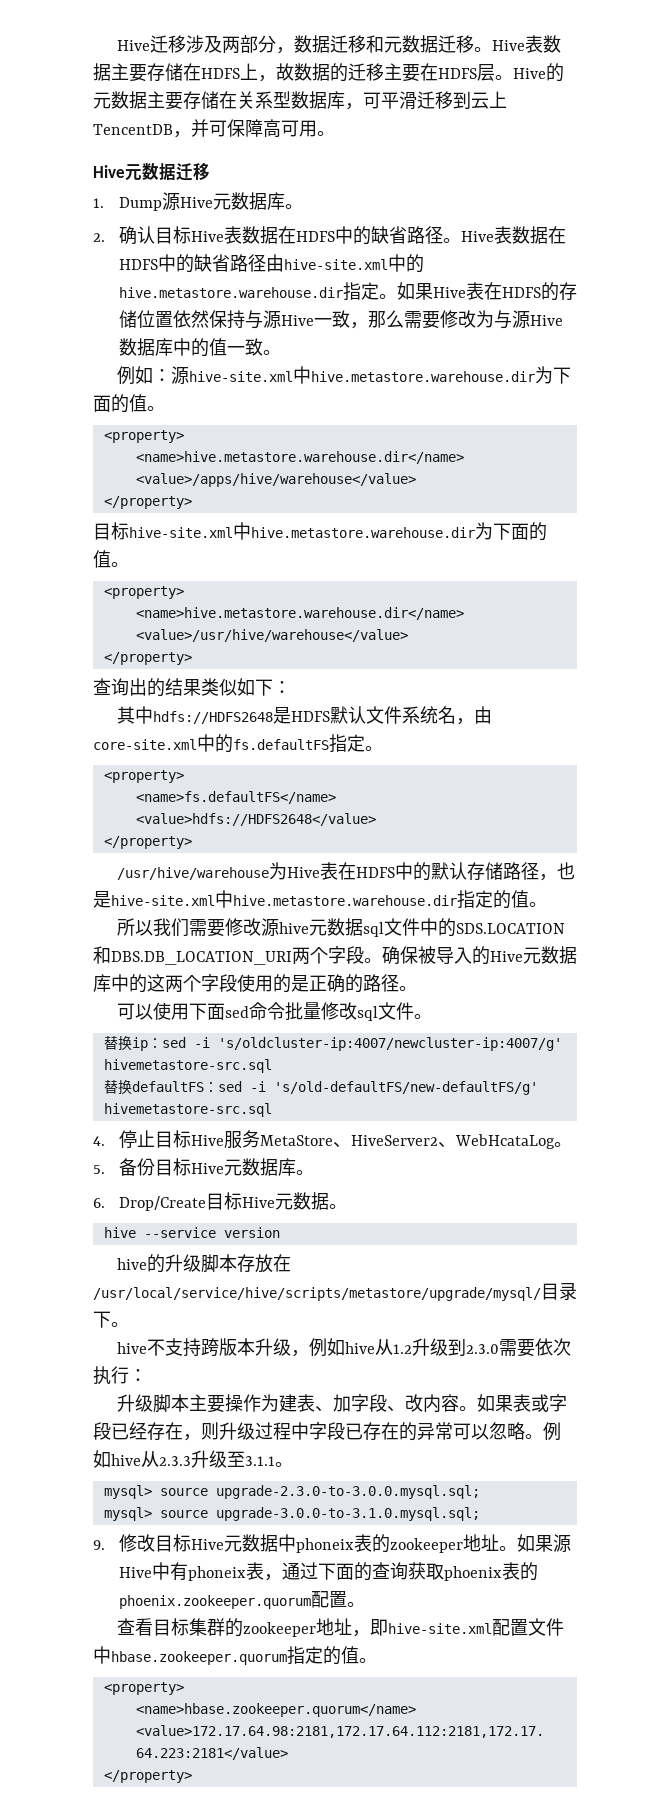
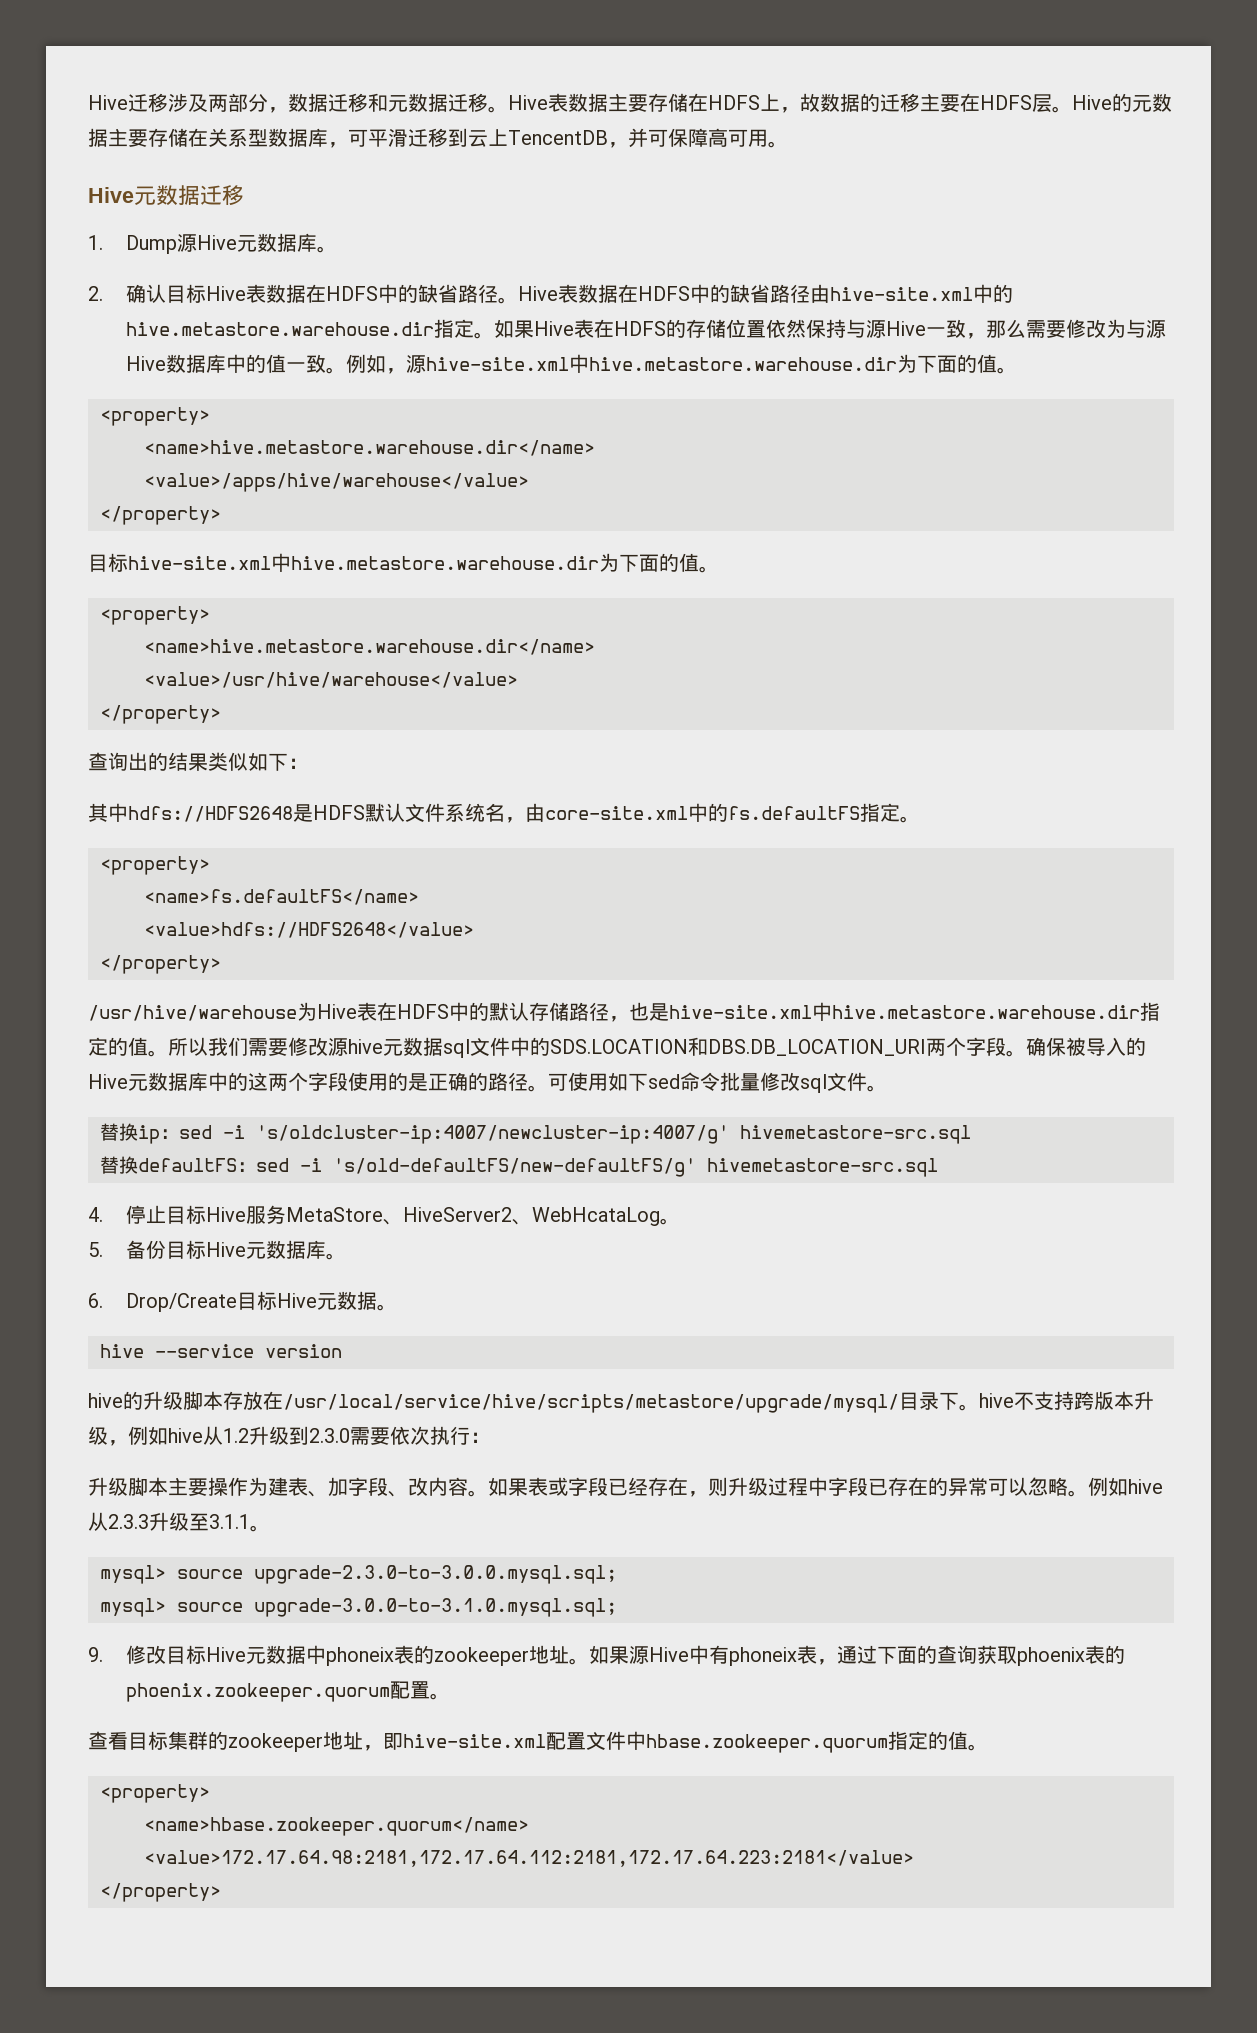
[117,366,172,385] // 例如： -> [345,354,406,374] 例如，
(547, 904) // -> (168, 1053) none
[117,1002,226,1020] // 可以使用下面 -> [548,1072,648,1091] 可使用如下
(129, 1324) // -> (979, 1407) none

